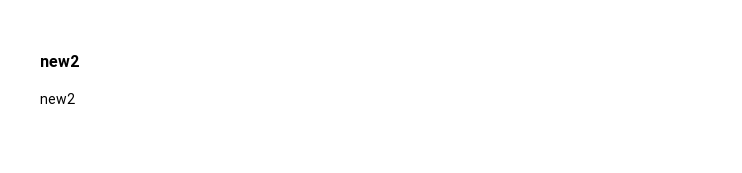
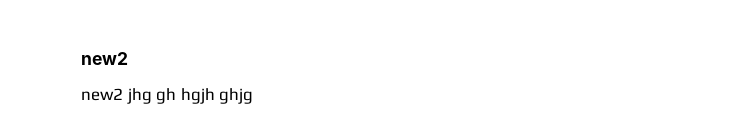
(75, 98) none -> [126,88,254,104] jhg gh hgjh ghjg

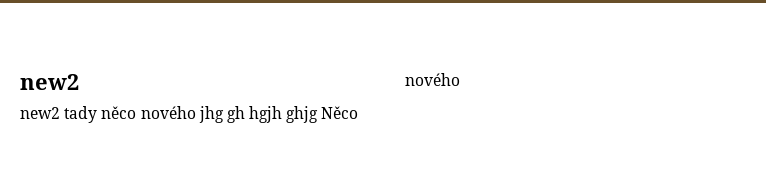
(123, 94) none -> [64,106,196,123] tady něco nového
(254, 96) none -> [321,106,359,119] [405,73,460,86] Něco nového

